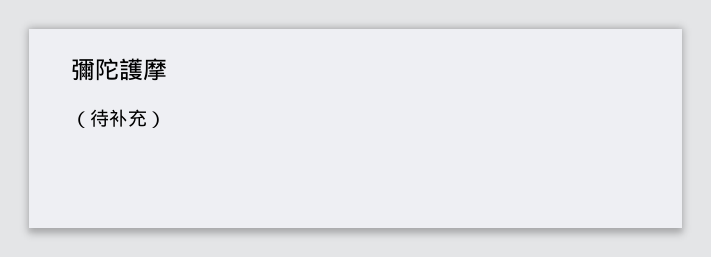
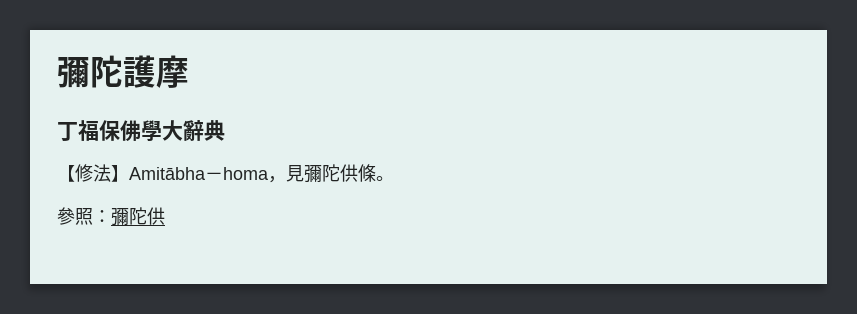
[71,109,166,128] （待补充） -> [57,120,225,142] [57,164,394,183] [57,207,165,226] 丁福保佛學大辭典 // 【修法】Amitābha－homa，見彌陀供條。 // 參照：彌陀供

